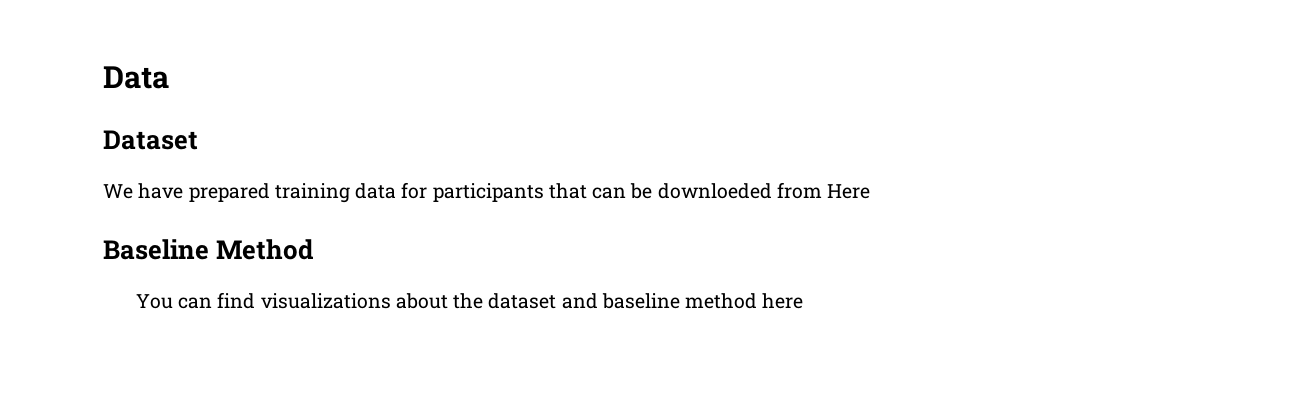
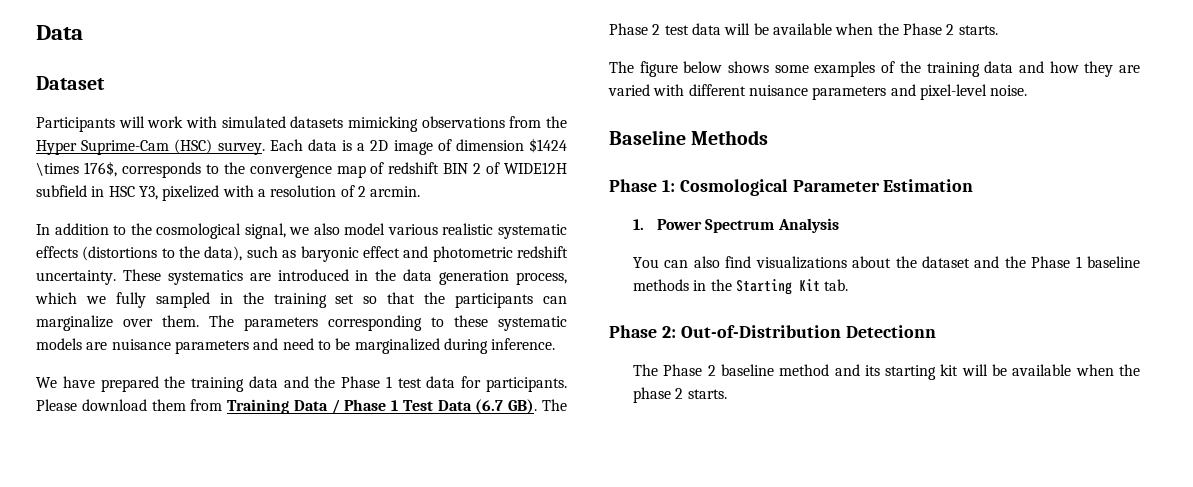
(198, 140) none -> [36,116,567,132] [36,138,568,155] [36,161,567,178] [36,185,421,201] [36,223,568,239] [36,246,569,262] [36,269,568,285] [35,292,568,308] [36,315,567,331] [36,338,556,354] // Participants will work with simulated datasets mimicking observations from the Hyper Suprime-Cam (HSC) survey. Each data is a 2D image of dimension $1424 \times 176$, corresponds to the convergence map of redshift BIN 2 of WIDE12H subfield in HSC Y3, pixelized with a resolution of 2 arcmin. // In addition to the cosmological signal, we also model various realistic systematic effects (distortions to the data), such as baryonic effect and photometric redshift uncertainty. These systematics are introduced in the data generation process, which we fully sampled in the training set so that the participants can marginalize over them. The parameters corresponding to these systematic models are nuisance parameters and need to be marginalized during inference.
[274,182,871,203] [103,239,314,260] training data for participants that can be downloeded from Here // Baseline Method -> [164,376,567,392] [36,399,567,414] [609,23,998,35] [609,61,1140,77] [608,84,1028,100] [609,130,769,145] [609,179,974,196] [633,218,839,233] the training data and the Phase 1 test data for participants. Please download them from Training Data / Phase 1 Test Data (6.7 GB). The Phase 2 test data will be available when the Phase 2 starts. // The figure below shows some examples of the training data and how they are varied with different nuisance parameters and pixel-level noise. // Baseline Methods // Phase 1: Cosmological Parameter Estimation // 1. Power Spectrum Analysis
(212, 303) none -> [693,256,720,268] also
[601,293,804,309] baseline method here -> [1004,256,1140,268] [633,279,849,295] [609,325,936,338] [633,364,1141,380] [633,387,727,403] the Phase 1 baseline methods in the Starting Kit tab. // Phase 2: Out-of-Distribution Detectionn // The Phase 2 baseline method and its starting kit will be available when the phase 2 starts.

